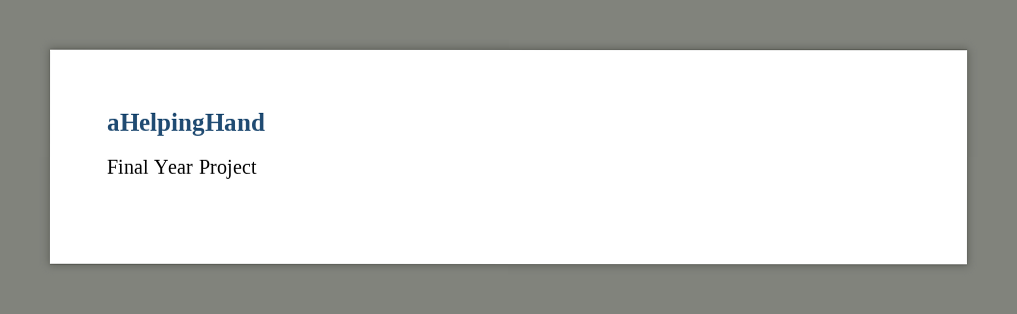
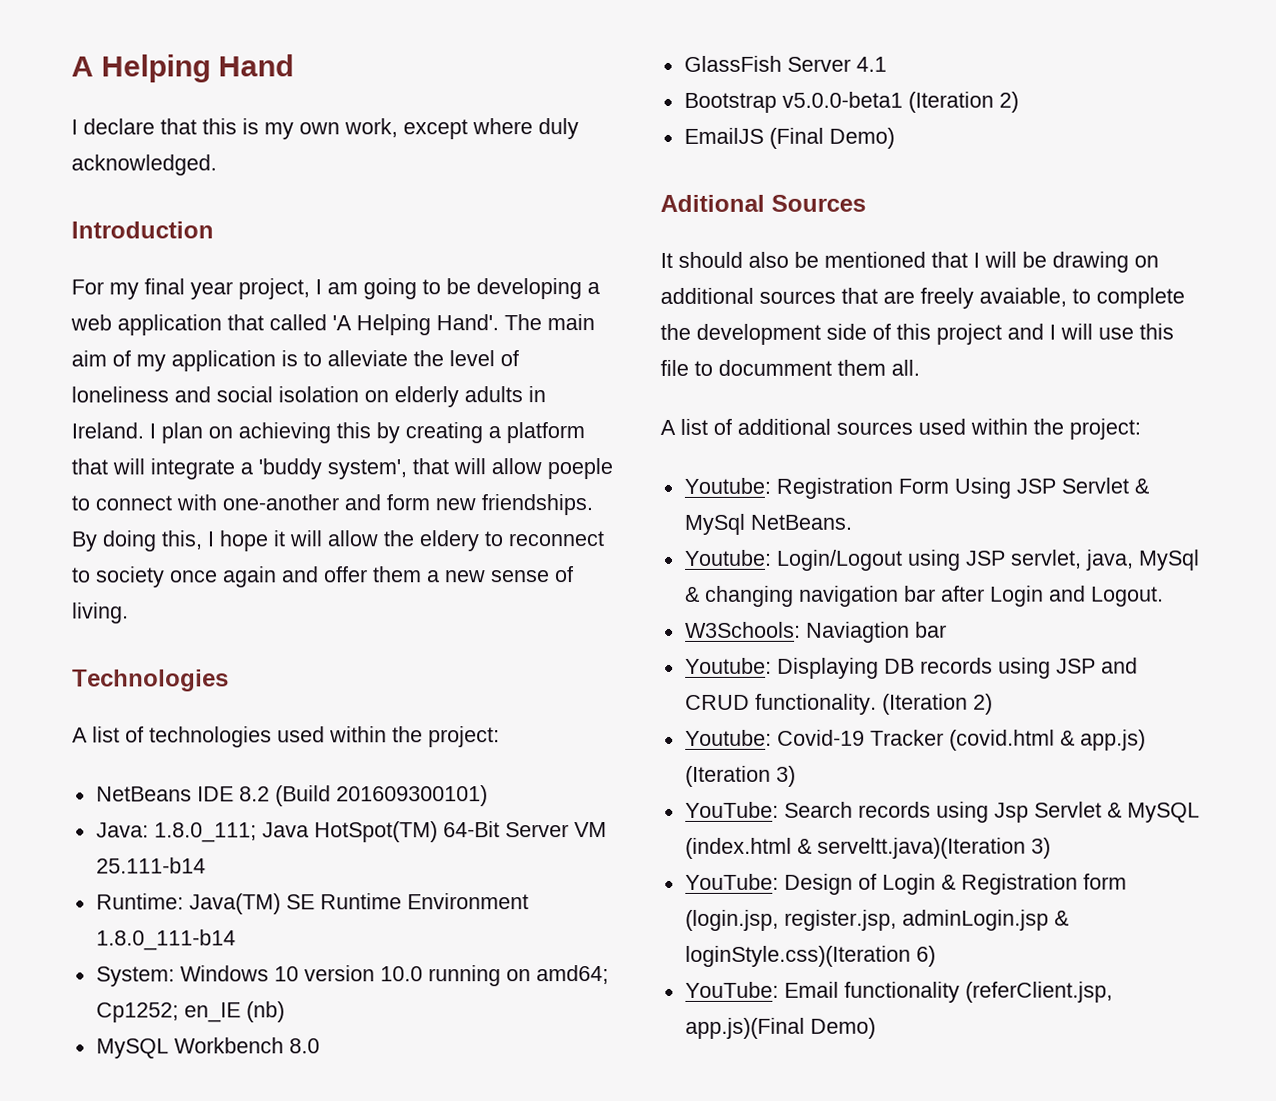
[107,112,266,136] [106,159,257,179] aHelpingHand // Final Year Project -> [71,54,295,83] [71,118,579,140] [71,154,217,176] [71,221,214,239] [71,278,600,300] [70,314,595,336] [71,350,519,372] [71,386,546,408] [71,422,585,444] [71,458,613,480] [71,494,593,516] [71,530,604,552] [72,566,574,588] [72,602,129,624] [72,669,229,692] [72,726,500,748] [95,785,488,807] [95,821,607,843] [95,857,206,874] [95,893,529,915] [95,929,236,951] [95,965,609,987] [95,1001,285,1023] [95,1037,320,1059] [683,55,887,72] [683,91,1019,113] [683,127,895,149] [660,194,866,212] [660,251,1159,273] [660,287,1185,309] [660,323,1174,345] [660,359,920,376] [660,418,1141,440] [683,477,1149,499] [683,513,852,535] [683,549,1200,571] [684,585,1164,607] [684,621,947,643] [684,657,1138,679] [684,693,993,715] [684,729,1146,751] [684,765,796,787] [684,801,1200,823] [684,837,1051,859] [684,873,1127,895] [684,909,1069,931] [684,945,936,967] [684,981,1113,1003] [684,1017,876,1039] A Helping Hand // I declare that this is my own work, except where duly acknowledged. // Introduction // For my final year project, I am going to be developing a web application that called 'A Helping Hand'. The main aim of my application is to alleviate the level of loneliness and social isolation on elderly adults in Ireland. I plan on achieving this by creating a platform that will integrate a 'buddy system', that will allow poeple to connect with one-another and form new friendships. By doing this, I hope it will allow the eldery to reconnect to society once again and offer them a new sense of living. // Technologies // A list of technologies used within the project: // NetBeans IDE 8.2 (Build 201609300101) // Java: 1.8.0_111; Java HotSpot(TM) 64-Bit Server VM 25.111-b14 // Runtime: Java(TM) SE Runtime Environment 1.8.0_111-b14 // System: Windows 10 version 10.0 running on amd64; Cp1252; en_IE (nb) // MySQL Workbench 8.0 // GlassFish Server 4.1 // Bootstrap v5.0.0-beta1 (Iteration 2) // EmailJS (Final Demo) // Aditional Sources // It should also be mentioned that I will be drawing on additional sources that are freely avaiable, to complete the development side of this project and I will use this file to documment them all. // A list of additional sources used within the project: // Youtube: Registration Form Using JSP Servlet & MySql NetBeans. // Youtube: Login/Logout using JSP servlet, java, MySql & changing navigation bar after Login and Logout. // W3Schools: Naviagtion bar // Youtube: Displaying DB records using JSP and CRUD functionality. (Iteration 2) // Youtube: Covid-19 Tracker (covid.html & app.js) (Iteration 3) // YouTube: Search records using Jsp Servlet & MySQL (index.html & serveltt.java)(Iteration 3) // YouTube: Design of Login & Registration form (login.jsp, register.jsp, adminLogin.jsp & loginStyle.css)(Iteration 6) // YouTube: Email functionality (referClient.jsp, app.js)(Final Demo)

